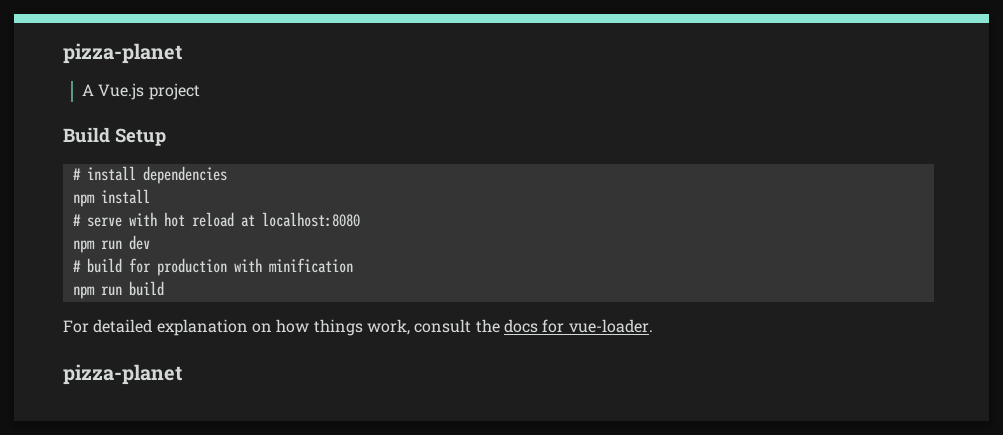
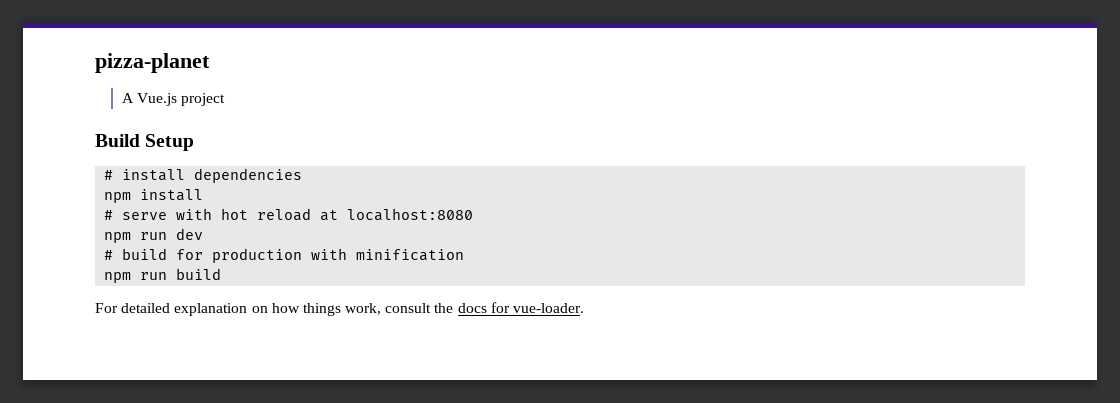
[63,364,182,385] // pizza-planet -> (585, 308) none

